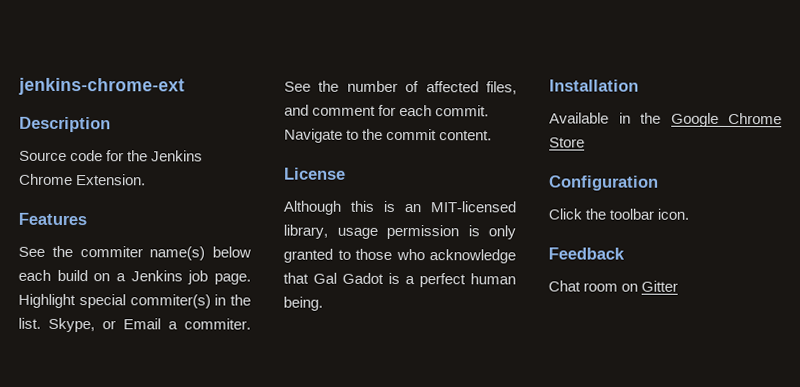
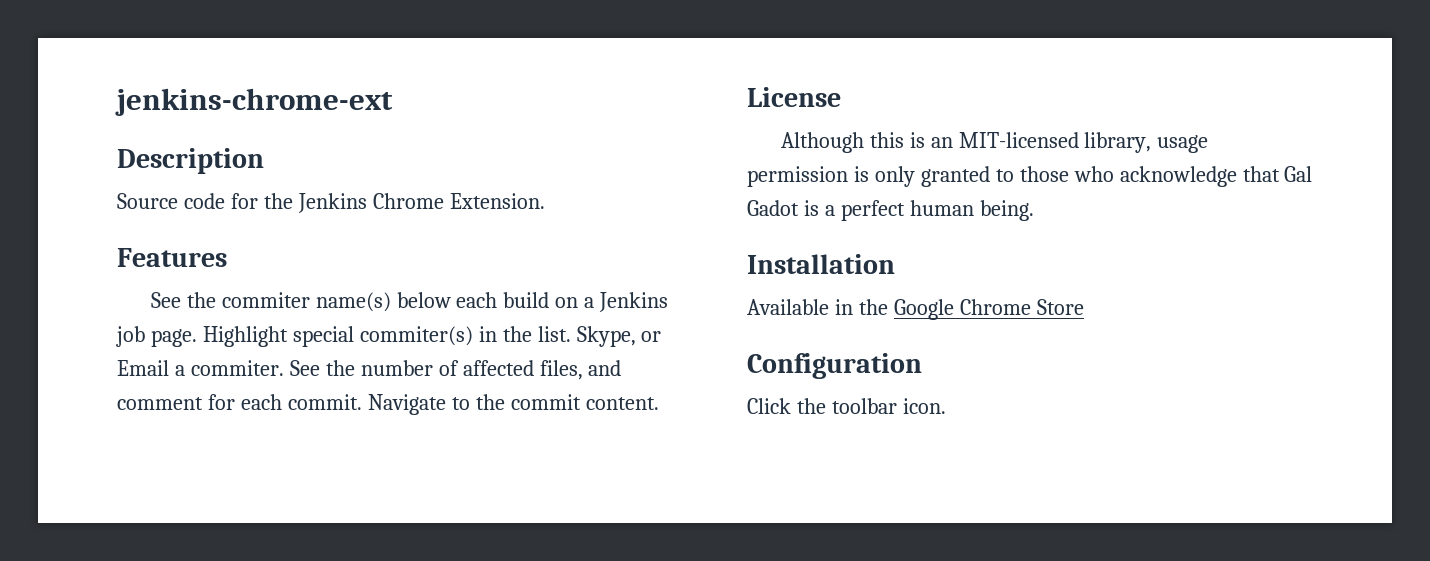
[548,247,625,260] [548,280,679,292] // Feedback // Chat room on Gitter -> (946, 406) none

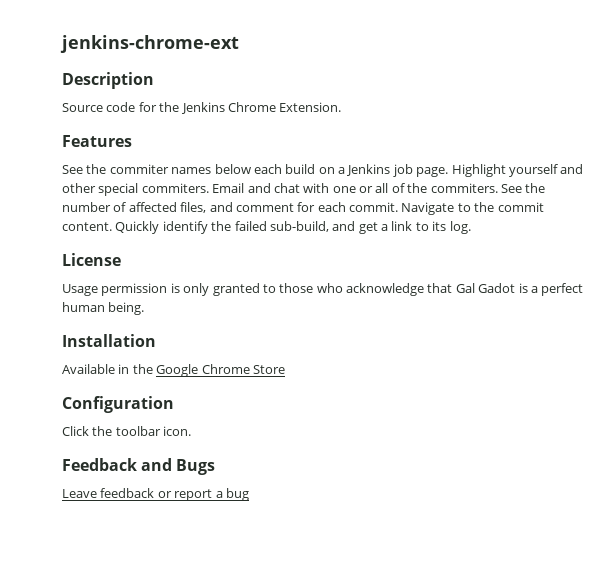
[315,292,391,312] name(s) -> [171,167,212,174] names
[292,326,662,347] [117,360,284,376] special commiter(s) in the list. Skype, or Email a commiter. -> [508,164,584,177] [62,183,498,196] yourself and other special commiters. Email and chat with one or all of the commiters.
[747,87,841,107] [780,132,1209,153] // License // Although this is an MIT-licensed library, usage -> [115,221,471,234] [62,253,121,266] [62,284,98,296] Quickly identify the failed sub-build, and get a link to its log. // License // Usage
(946, 406) none -> [62,458,216,475] [62,488,249,501] // Feedback and Bugs // Leave feedback or report a bug

